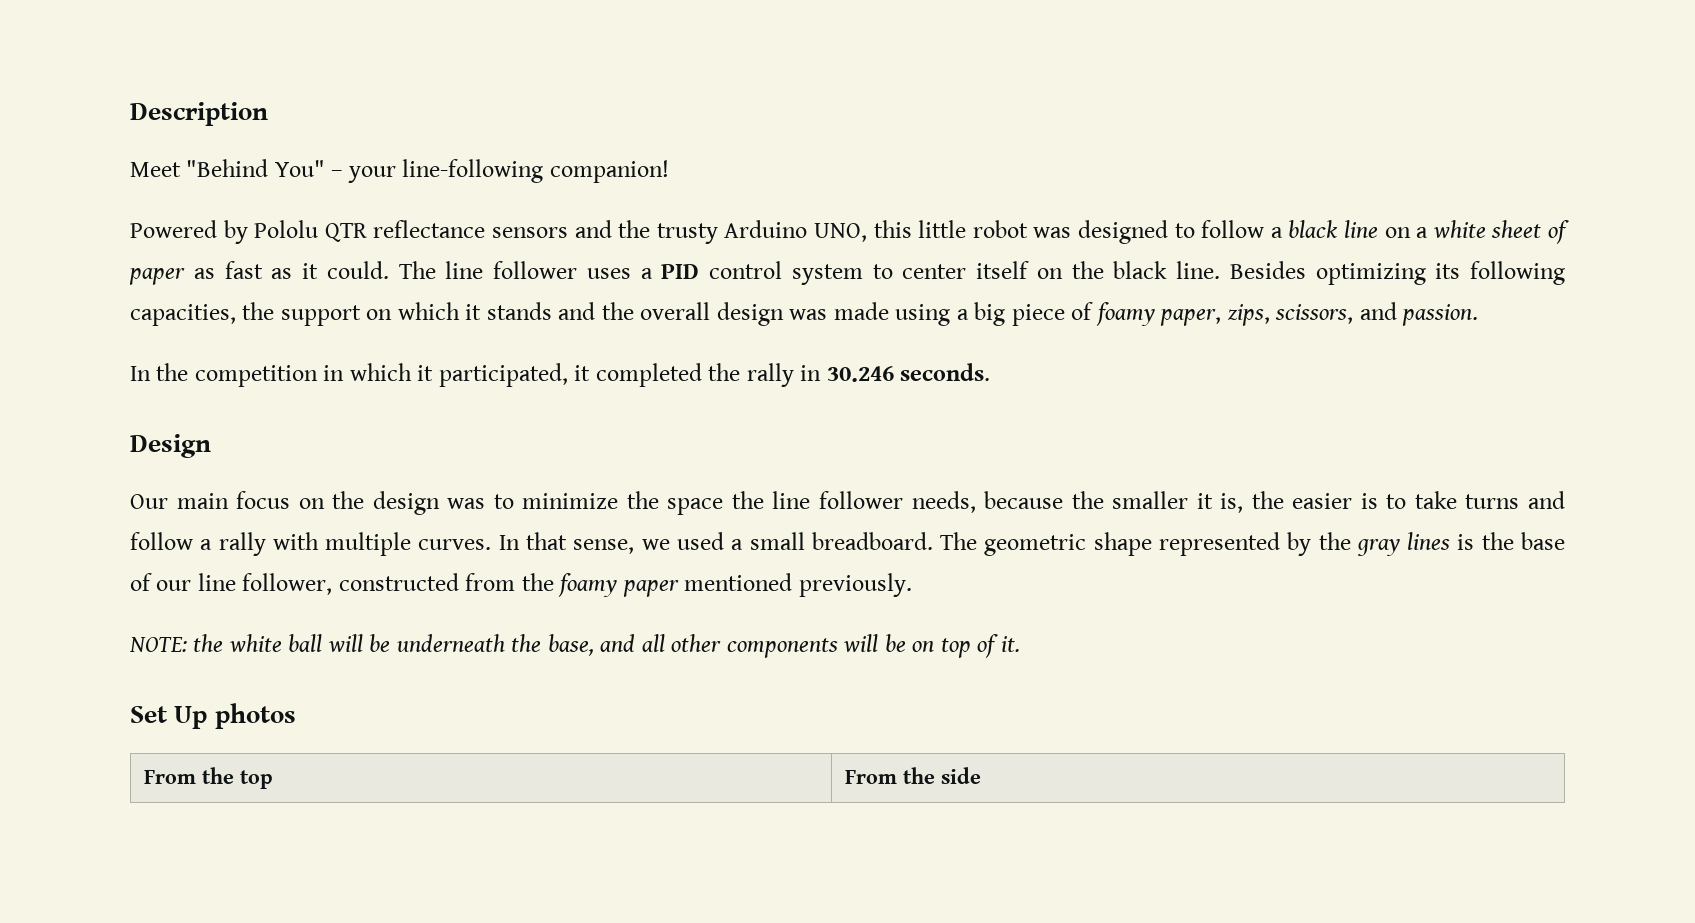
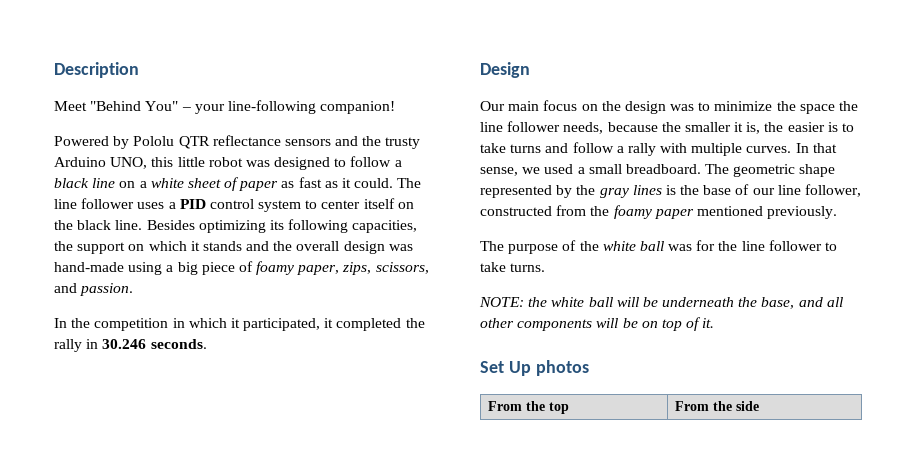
[833,302,889,320] made -> [54,262,124,272] hand-made
(912, 585) none -> [480,240,838,254] [480,262,546,272] // The purpose of the white ball was for the line follower to take turns.

